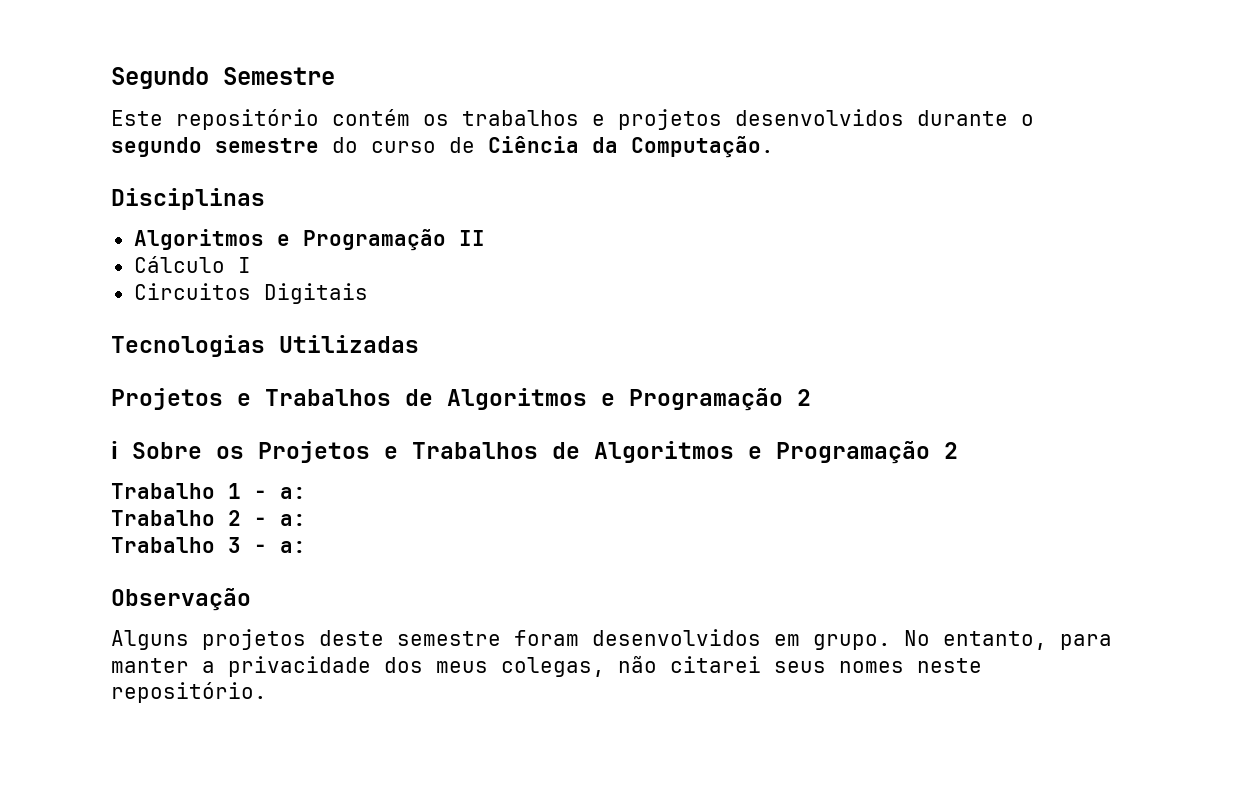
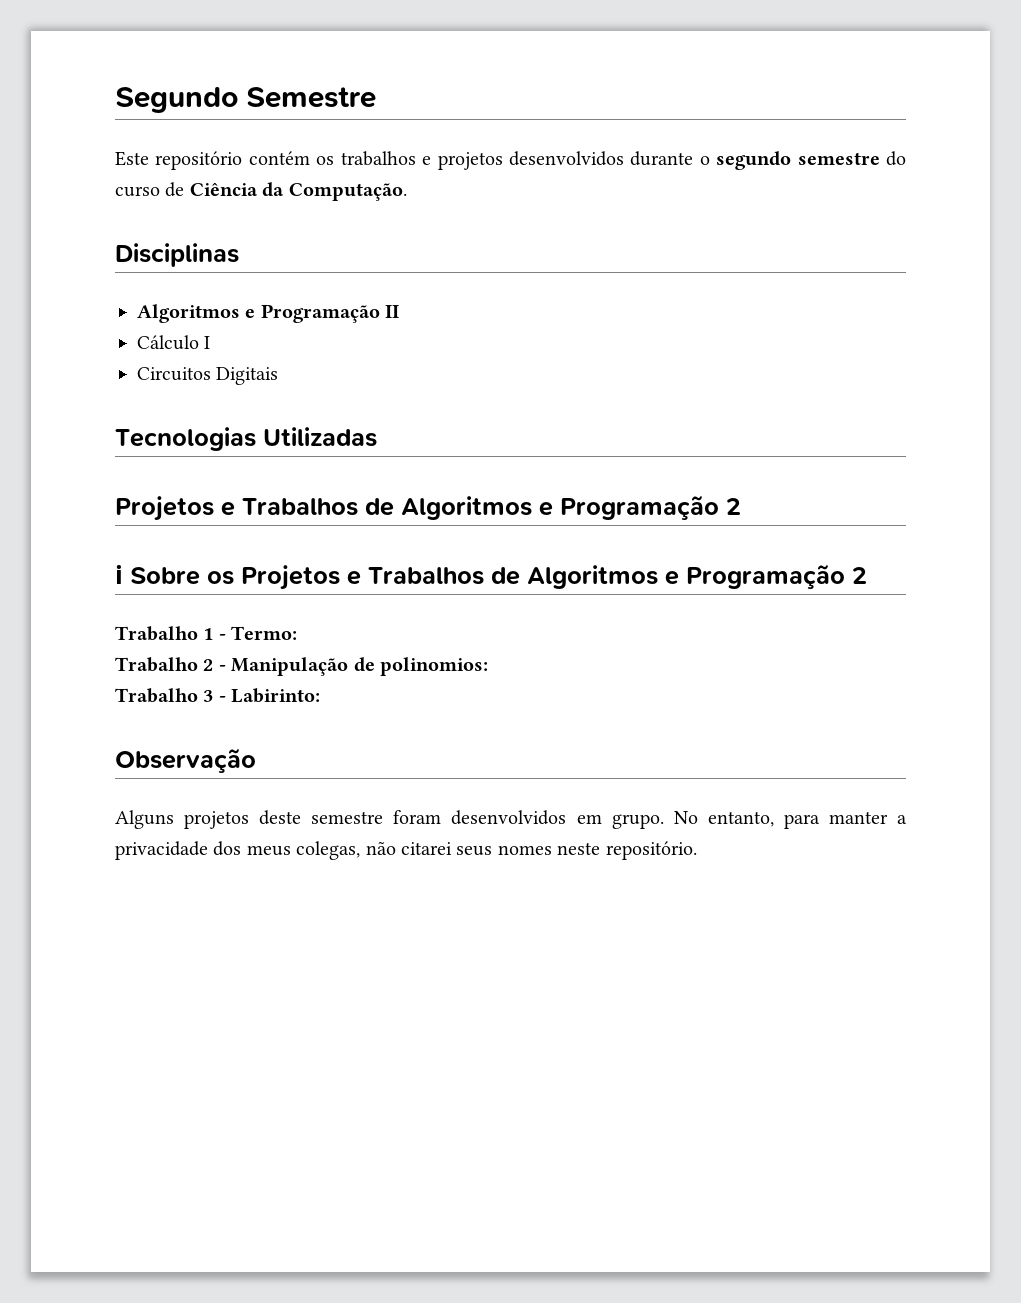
[280,487,306,499] a: -> [231,626,298,640] Termo:
[280,514,306,526] a: -> [231,657,488,676] Manipulação de polinomios:
[280,541,306,553] a: -> [231,688,321,703] Labirinto:

